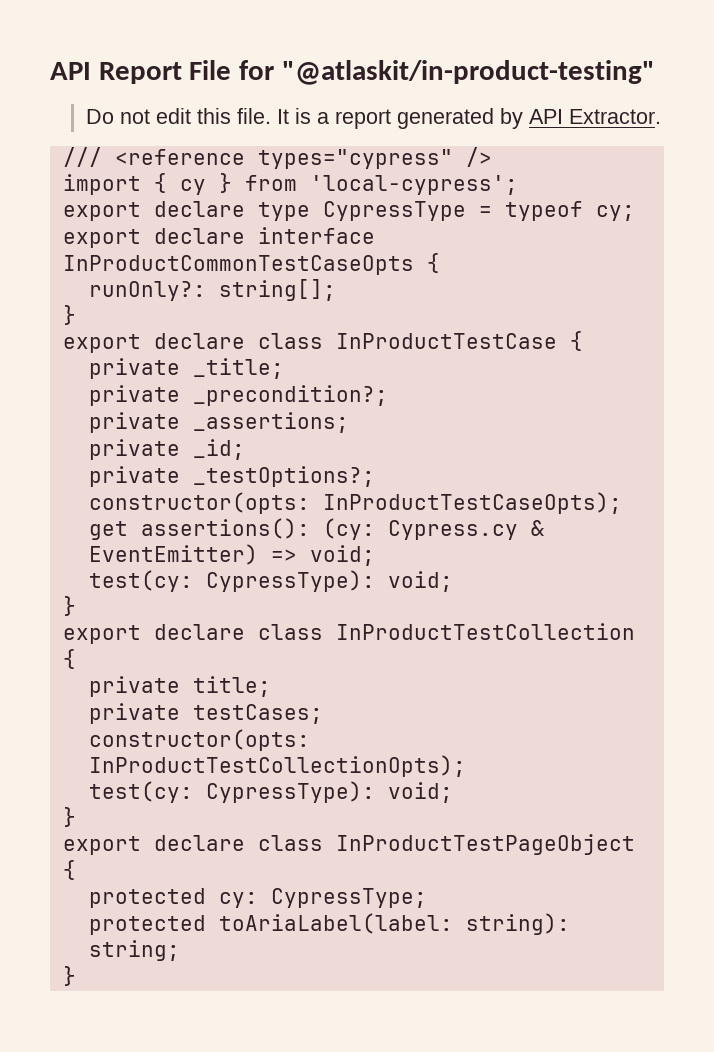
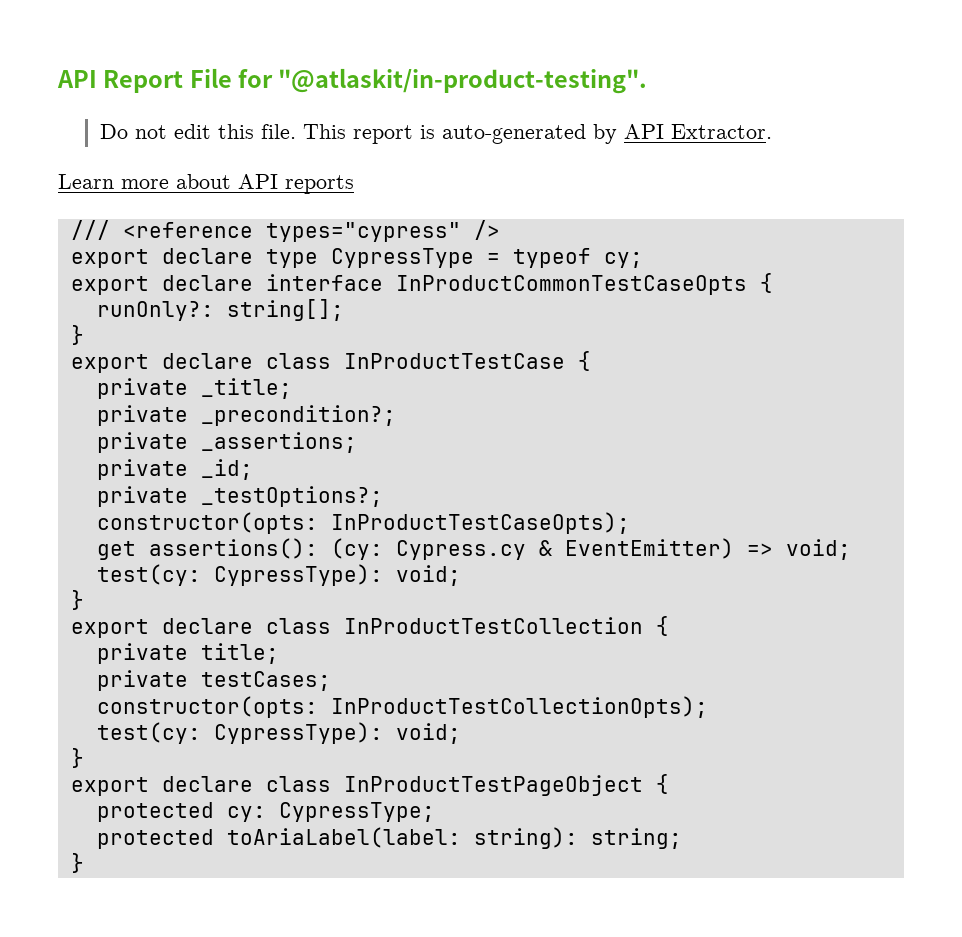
[281,60,655,85] "@atlaskit/in-product-testing" -> [278,68,648,94] "@atlaskit/in-product-testing".
[276,108,661,129] [62,147,492,169] [62,173,518,195] It is a report generated by API Extractor. // /// <reference types="cypress" /> // import { cy } from 'local-cypress'; -> [302,124,772,144] [58,174,354,194] [70,220,500,242] This report is auto-generated by API Extractor. // Learn more about API reports // /// <reference types="cypress" />

